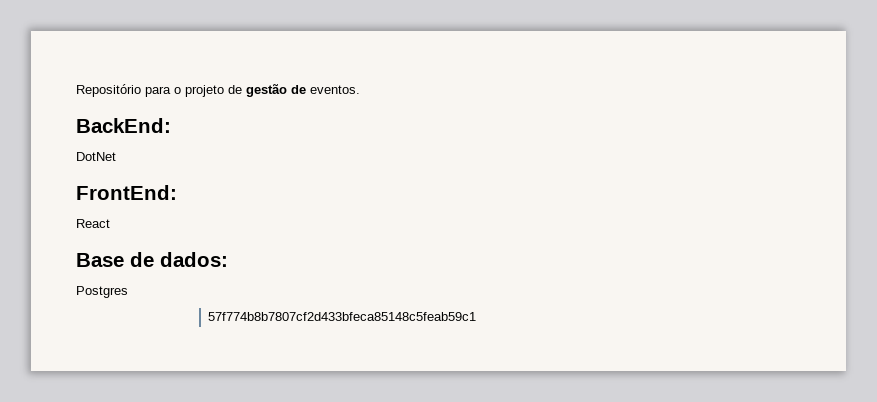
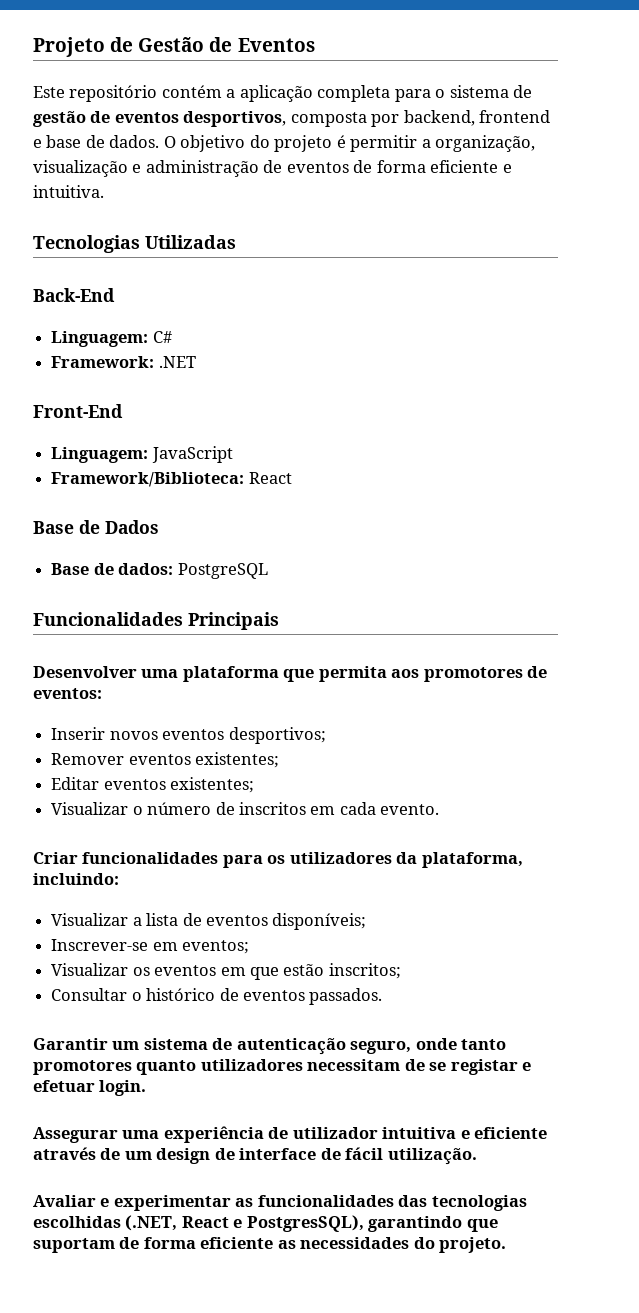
[76,84,141,97] Repositório -> [33,37,315,57] [33,85,391,102] Projeto de Gestão de Eventos // Este repositório contém a aplicação completa
[185,85,224,97] projeto -> [449,85,509,98] sistema
[310,85,360,94] [76,118,171,133] [76,152,116,161] [76,185,177,200] [76,219,110,228] [76,252,228,267] [76,286,128,298] [208,312,477,321] eventos. // BackEnd: // DotNet // FrontEnd: // React // Base de dados: // Postgres // 57f774b8b7807cf2d433bfeca85148c5feab59c1 -> [114,110,551,127] [33,135,536,152] [33,160,512,177] [33,185,104,198] [33,235,236,253] [33,288,115,302] [51,331,172,347] [51,356,196,368] [33,404,123,418] [51,446,233,463] [51,472,292,487] [33,520,159,534] [51,563,268,579] [33,612,279,630] [33,666,548,682] [33,688,102,699] [51,727,326,744] [51,752,280,768] [51,777,255,793] [51,802,440,815] [33,852,523,868] [33,873,119,885] [51,913,367,930] [51,939,250,954] [51,963,401,980] [51,988,383,1005] [33,1038,507,1055] [33,1059,532,1075] [33,1080,147,1096] [33,1126,548,1143] [33,1147,477,1165] [33,1195,527,1211] [33,1215,498,1232] [33,1237,507,1253] eventos desportivos, composta por backend, frontend e base de dados. O objetivo do projeto é permitir a organização, visualização e administração de eventos de forma eficiente e intuitiva. // Tecnologias Utilizadas // Back-End // Linguagem: C# // Framework: .NET // Front-End // Linguagem: JavaScript // Framework/Biblioteca: React // Base de Dados // Base de dados: PostgreSQL // Funcionalidades Principais // Desenvolver uma plataforma que permita aos promotores de eventos: // Inserir novos eventos desportivos; // Remover eventos existentes; // Editar eventos existentes; // Visualizar o número de inscritos em cada evento. // Criar funcionalidades para os utilizadores da plataforma, incluindo: // Visualizar a lista de eventos disponíveis; // Inscrever-se em eventos; // Visualizar os eventos em que estão inscritos; // Consultar o histórico de eventos passados. // Garantir um sistema de autenticação seguro, onde tanto promotores quanto utilizadores necessitam de se registar e efetuar login. // Assegurar uma experiência de utilizador intuitiva e eficiente através de um design de interface de fácil utilização. // Avaliar e experimentar as funcionalidades das tecnologias escolhidas (.NET, React e PostgresSQL), garantindo que suportam de forma eficiente as necessidades do projeto.

